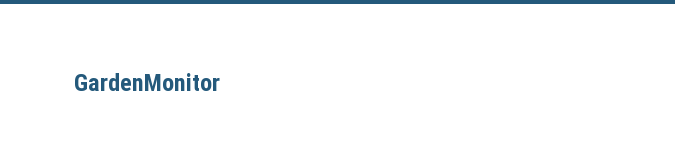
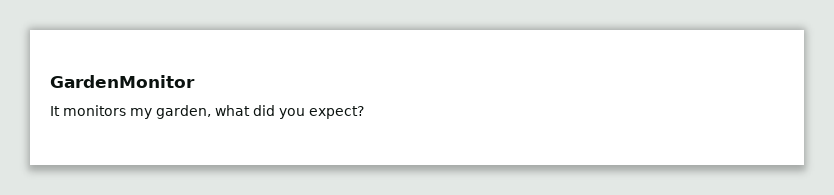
(220, 82) none -> [50,105,364,119] // It monitors my garden, what did you expect?

